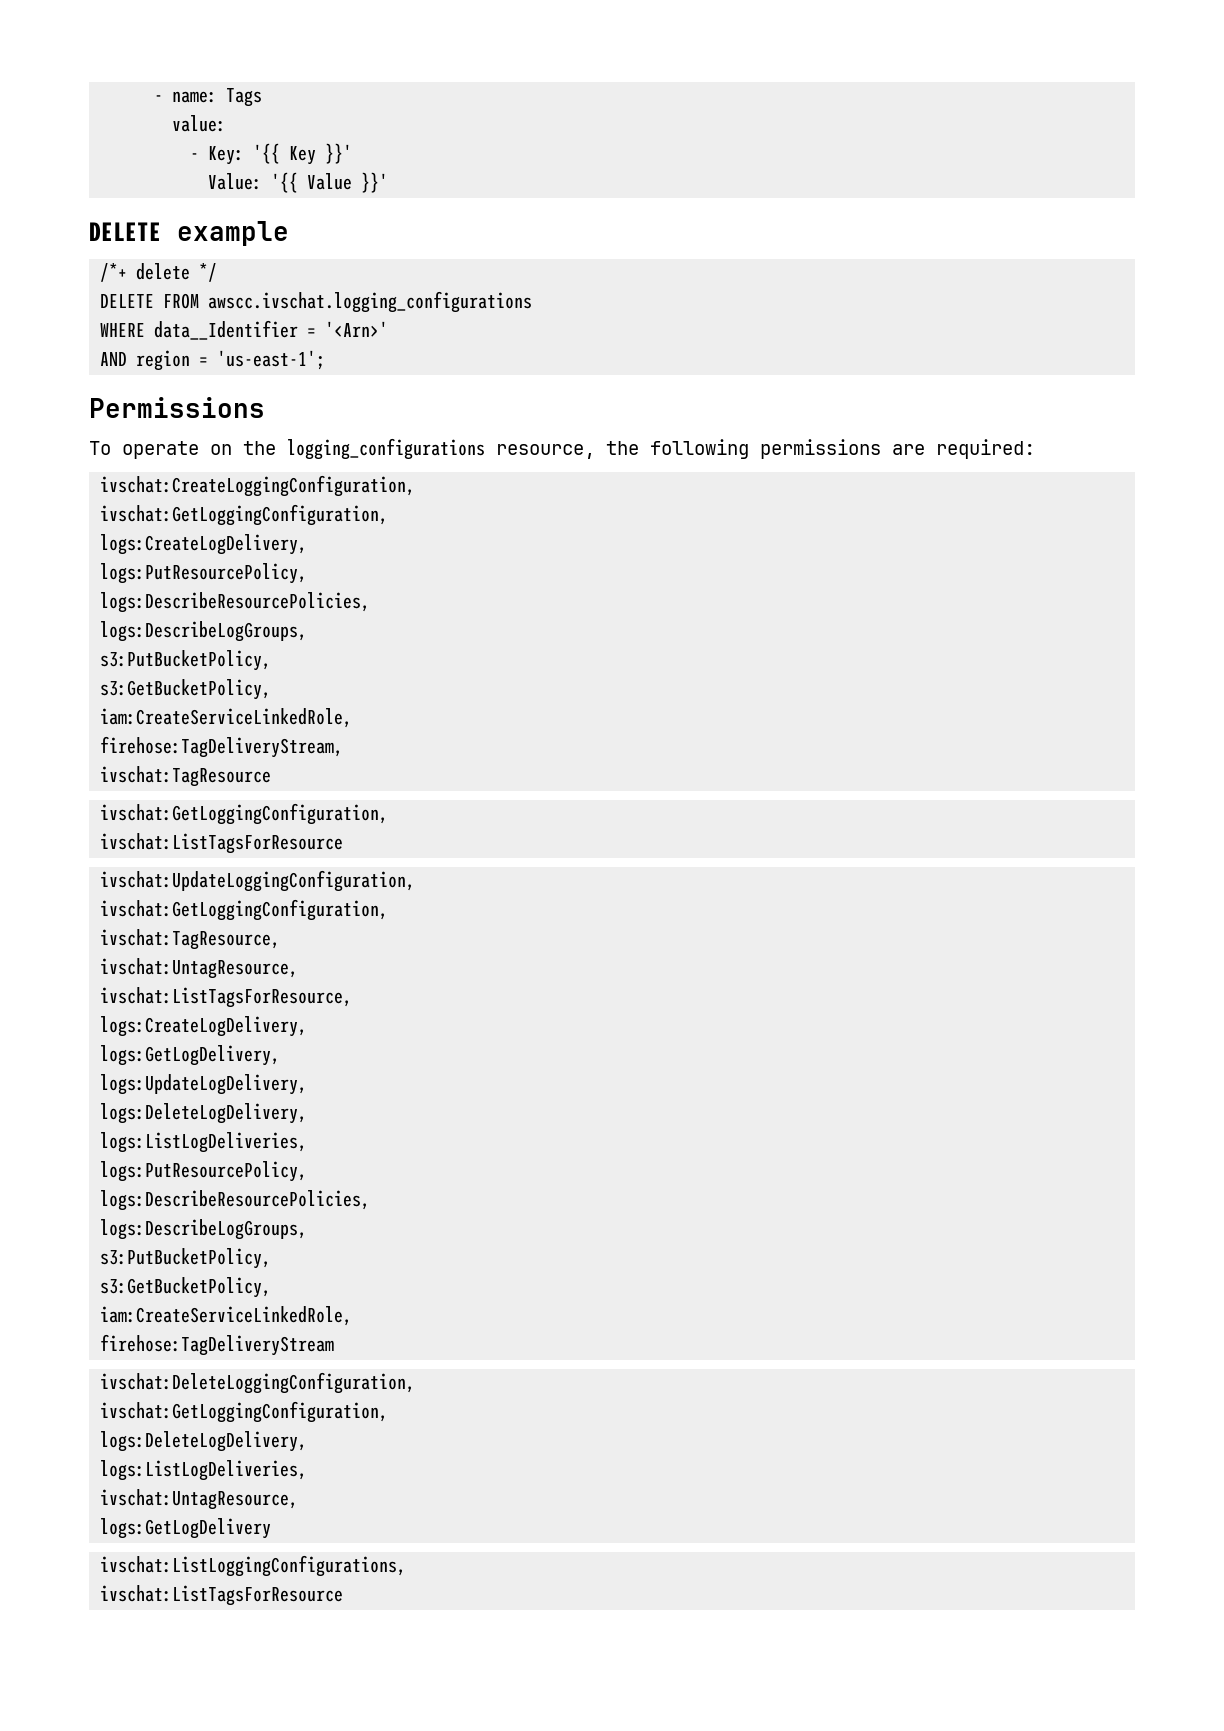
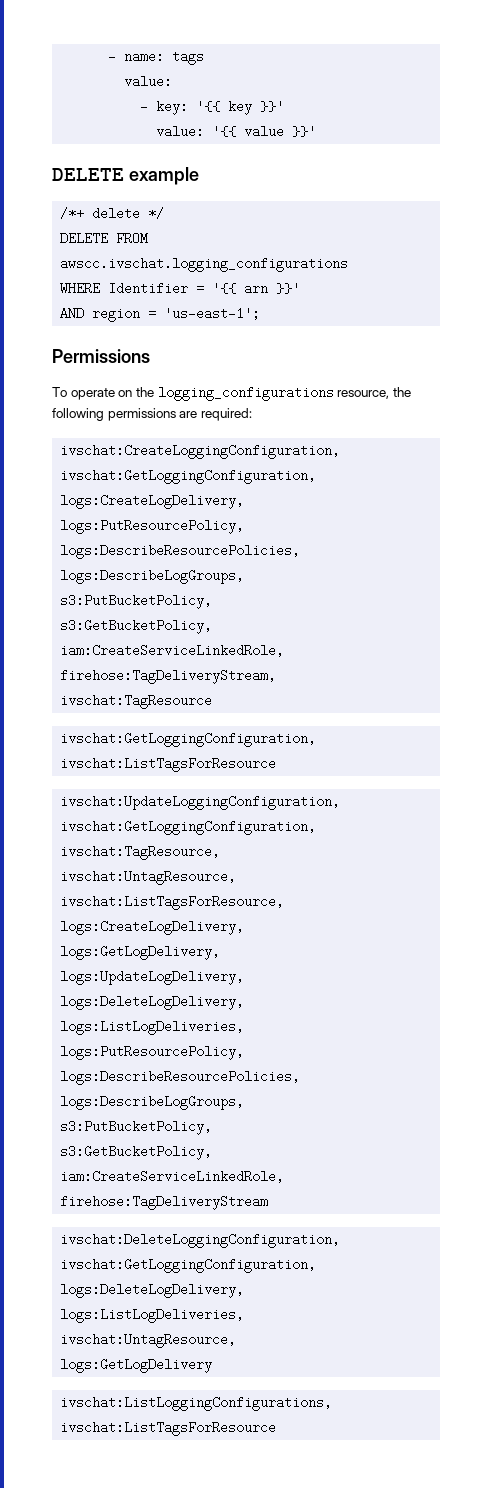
[226,88,263,107] Tags -> [172,50,205,65] tags
[208,143,353,165] [208,172,353,193] Key: '{{ Key }}' // Value: '{{ Value -> [156,100,285,115] [156,125,285,138] key: '{{ key }}' // value: '{{ value
[154,320,389,340] data__Identifier = '<Arn>' -> [108,282,301,295] Identifier = '{{ arn }}'

